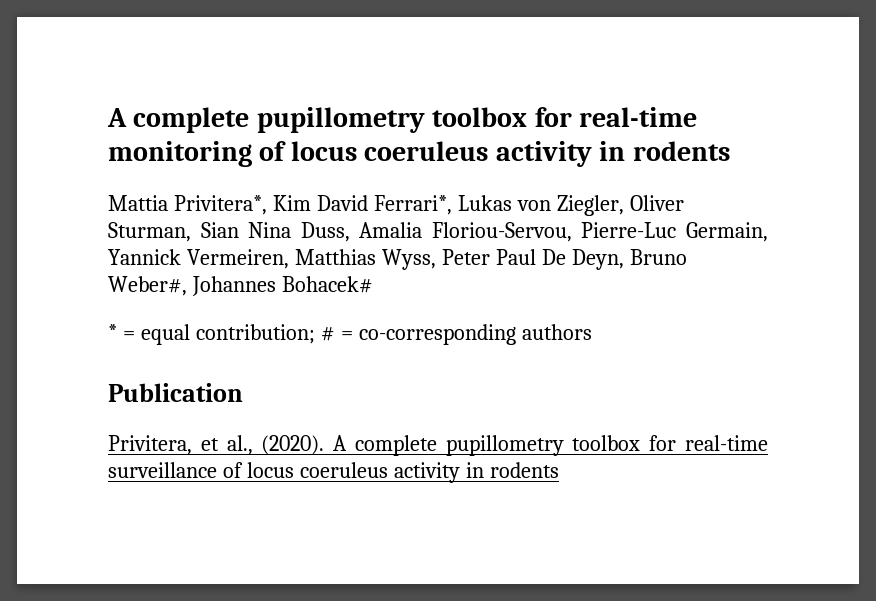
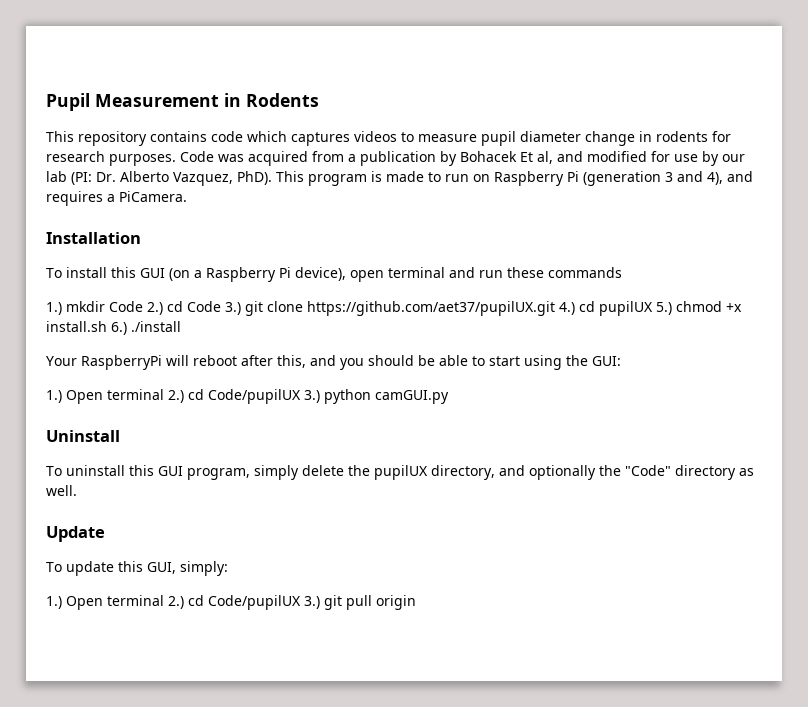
[107,107,698,133] [108,141,730,167] [108,195,684,216] [108,222,768,242] [108,249,687,270] [108,276,373,296] [108,324,592,345] [108,383,243,402] [108,435,768,456] [108,462,559,483] A complete pupillometry toolbox for real-time monitoring of locus coeruleus activity in rodents // Mattia Privitera*, Kim David Ferrari*, Lukas von Ziegler, Oliver Sturman, Sian Nina Duss, Amalia Floriou-Servou, Pierre-Luc Germain, Yannick Vermeiren, Matthias Wyss, Peter Paul De Deyn, Bruno Weber#, Johannes Bohacek# // * = equal contribution; # = co-corresponding authors // Publication // Privitera, et al., (2020). A complete pupillometry toolbox for real-time surveillance of locus coeruleus activity in rodents -> [46,93,319,111] [46,131,731,146] [46,151,745,166] [46,171,753,186] [46,191,187,206] [46,232,141,244] [46,267,622,282] [46,301,742,316] [46,321,181,335] [46,355,621,370] [46,389,449,404] [46,430,120,442] [46,465,754,480] [46,485,77,496] [46,526,105,542] [46,561,228,576] [46,595,416,610] Pupil Measurement in Rodents // This repository contains code which captures videos to measure pupil diameter change in rodents for research purposes. Code was acquired from a publication by Bohacek Et al, and modified for use by our lab (PI: Dr. Alberto Vazquez, PhD). This program is made to run on Raspberry Pi (generation 3 and 4), and requires a PiCamera. // Installation // To install this GUI (on a Raspberry Pi device), open terminal and run these commands // 1.) mkdir Code 2.) cd Code 3.) git clone https://github.com/aet37/pupilUX.git 4.) cd pupilUX 5.) chmod +x install.sh 6.) ./install // Your RaspberryPi will reboot after this, and you should be able to start using the GUI: // 1.) Open terminal 2.) cd Code/pupilUX 3.) python camGUI.py // Uninstall // To uninstall this GUI program, simply delete the pupilUX directory, and optionally the "Code" directory as well. // Update // To update this GUI, simply: // 1.) Open terminal 2.) cd Code/pupilUX 3.) git pull origin

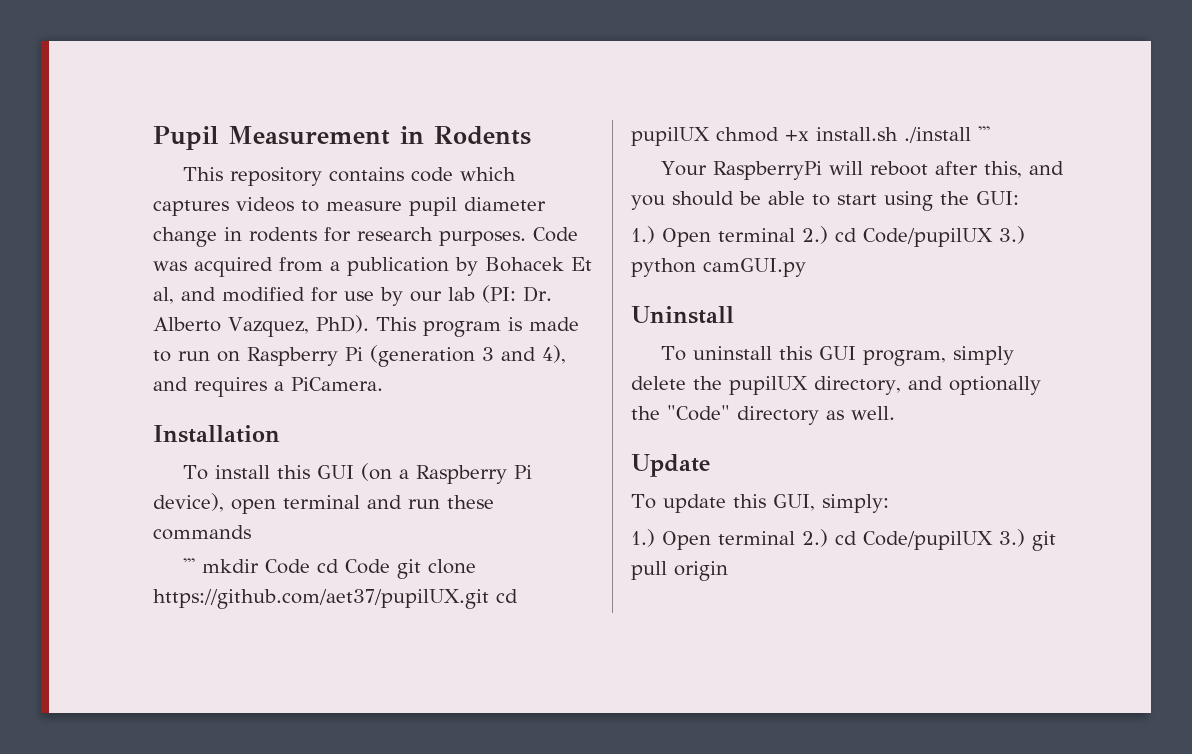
[46,302,62,315] 1.) -> [182,558,195,573] '''
[147,302,163,315] 2.) -> (310, 566) none
[225,302,241,315] 3.) -> (390, 566) none
[559,302,575,315] 4.) -> (489, 599) none
[656,302,672,315] 5.) -> (710, 136) none
[111,322,127,335] 6.) -> (898, 134) none
(181, 326) none -> [978,126,990,141] '''

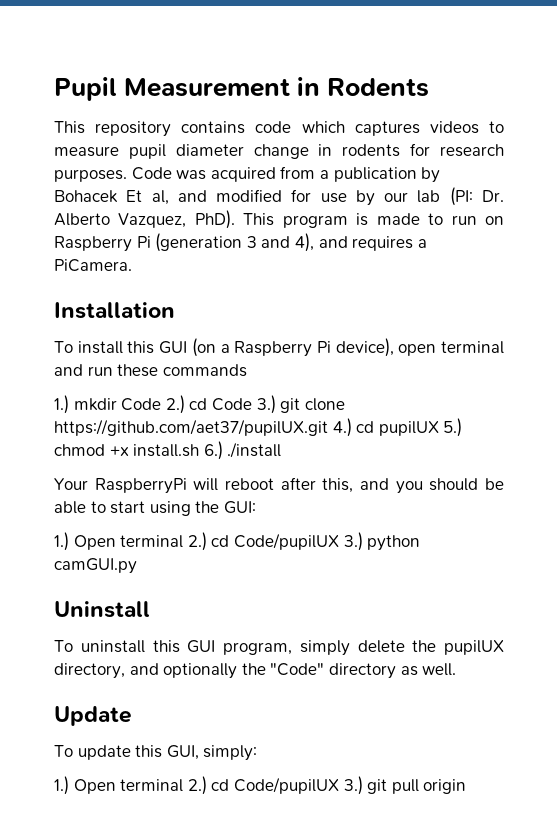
[182,558,195,573] ''' -> [54,395,69,414] 1.)
(310, 566) none -> [165,395,185,414] 2.)
(390, 566) none -> [256,395,276,414] 3.)
(489, 599) none -> [332,418,352,437] 4.)
(710, 136) none -> [443,418,463,437] 5.)
(898, 134) none -> [203,441,223,460] 6.)
[978,126,990,141] ''' -> (282, 450) none

